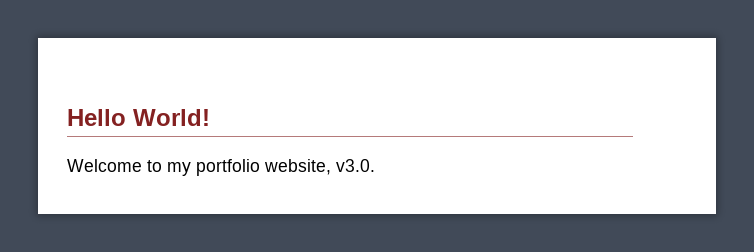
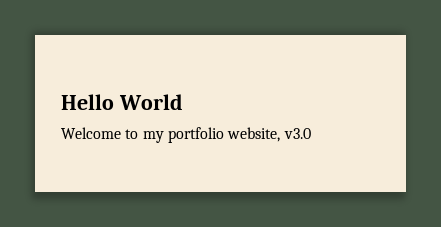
[133,109,210,126] World! -> [118,94,183,110] World
[336,159,375,172] v3.0. -> [283,128,311,139] v3.0

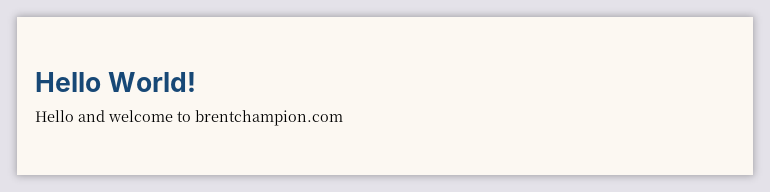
[61,94,183,110] [61,127,311,143] Hello World // Welcome to my portfolio website, v3.0 -> [35,72,197,92] [35,110,343,126] Hello World! // Hello and welcome to brentchampion.com

